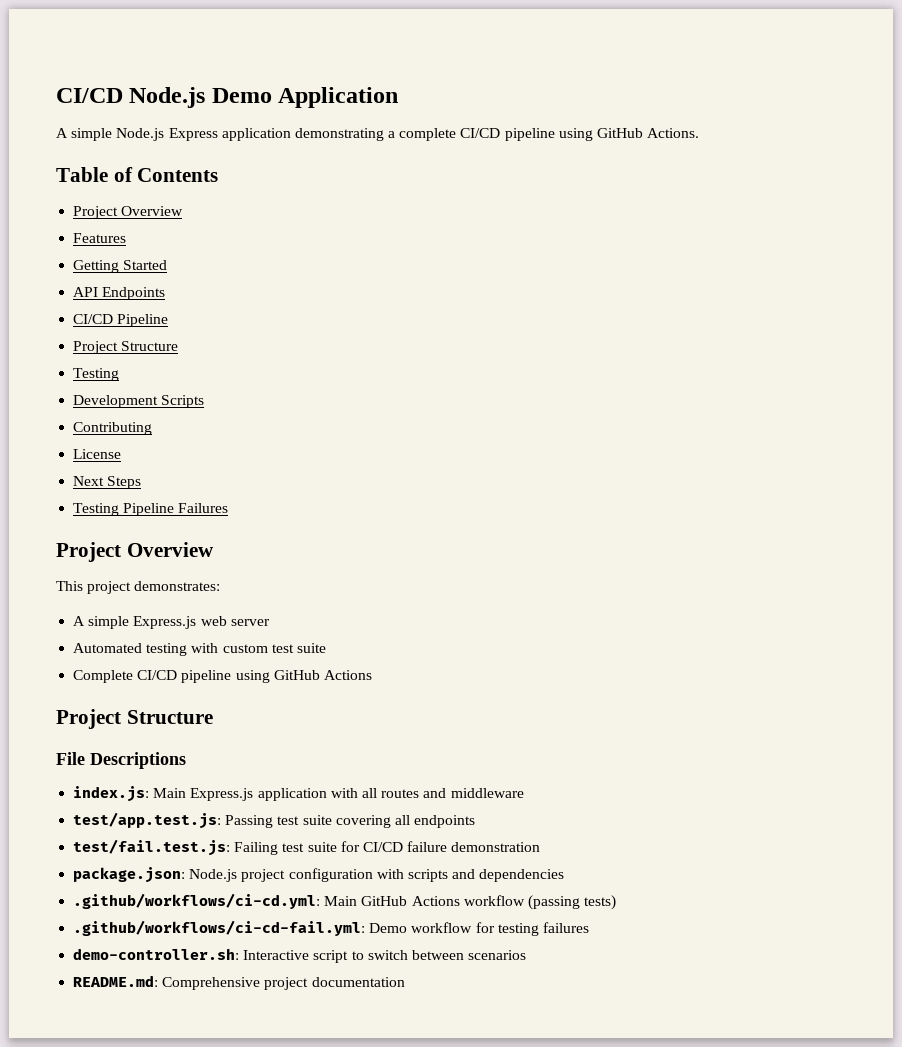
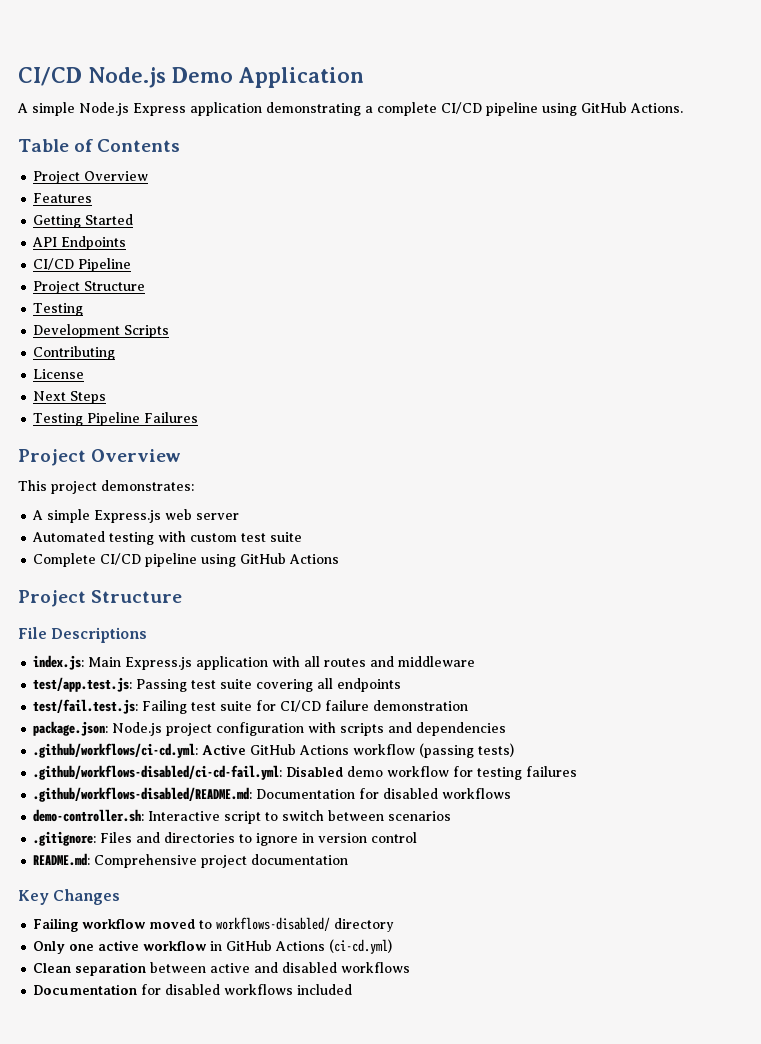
[324,896,358,906] Main -> [202,744,247,755] Active
[73,920,408,936] .github/workflows/ci-cd-fail.yml: Demo -> [33,765,384,780] .github/workflows-disabled/ci-cd-fail.yml: Disabled demo
(589, 927) none -> [33,787,512,802] // .github/workflows-disabled/README.md: Documentation for disabled workflows
[73,975,405,990] README.md: Comprehensive project documentation -> [33,831,418,846] [33,853,349,868] [18,889,121,905] [33,917,395,932] [33,939,393,954] [33,962,411,976] [33,984,353,995] .gitignore: Files and directories to ignore in version control // README.md: Comprehensive project documentation // Key Changes // Failing workflow moved to workflows-disabled/ directory // Only one active workflow in GitHub Actions (ci-cd.yml) // Clean separation between active and disabled workflows // Documentation for disabled workflows included

